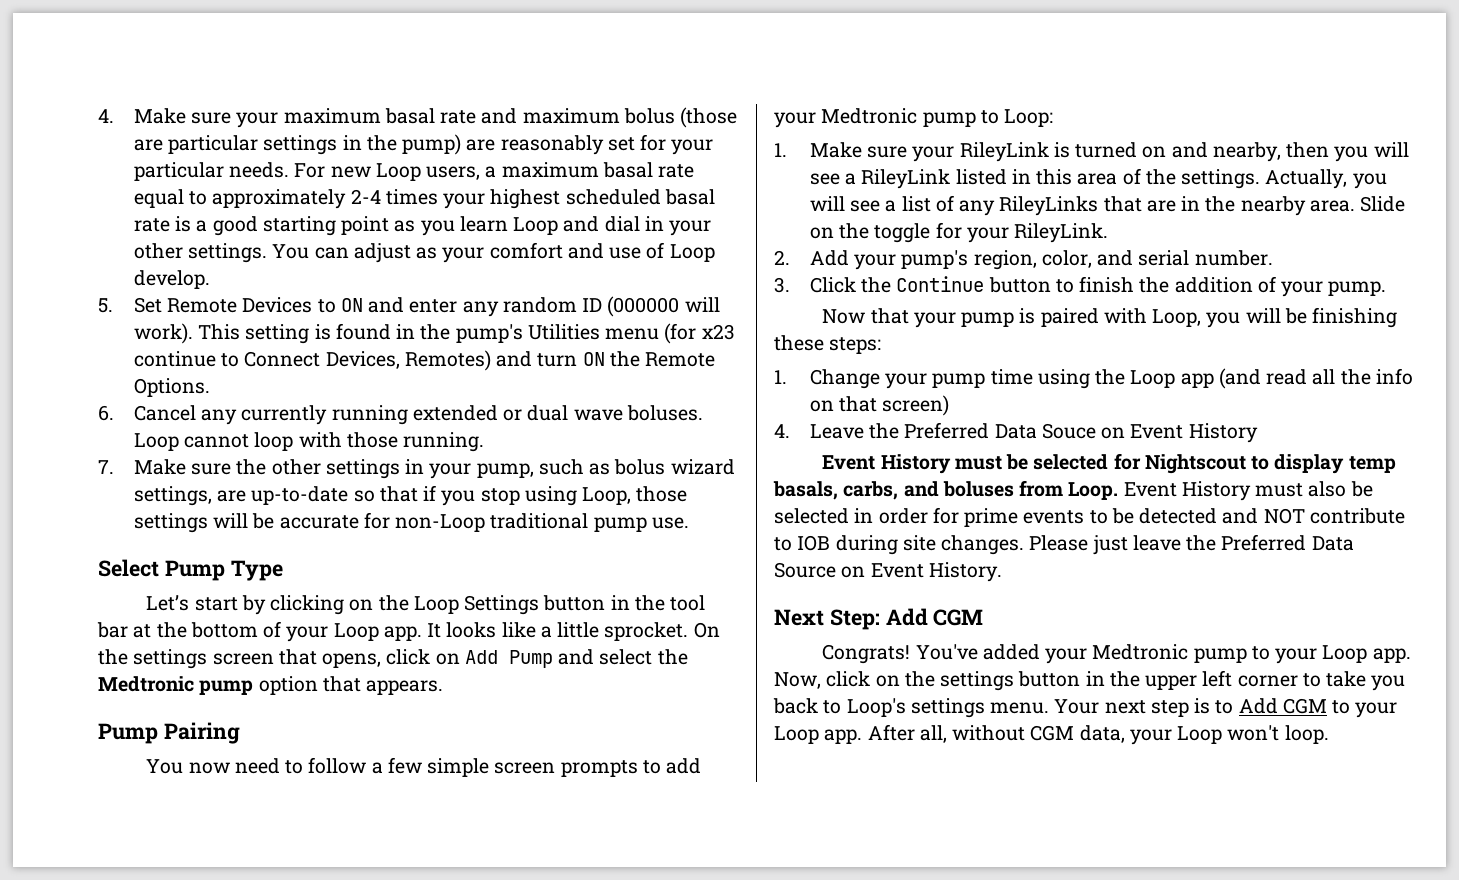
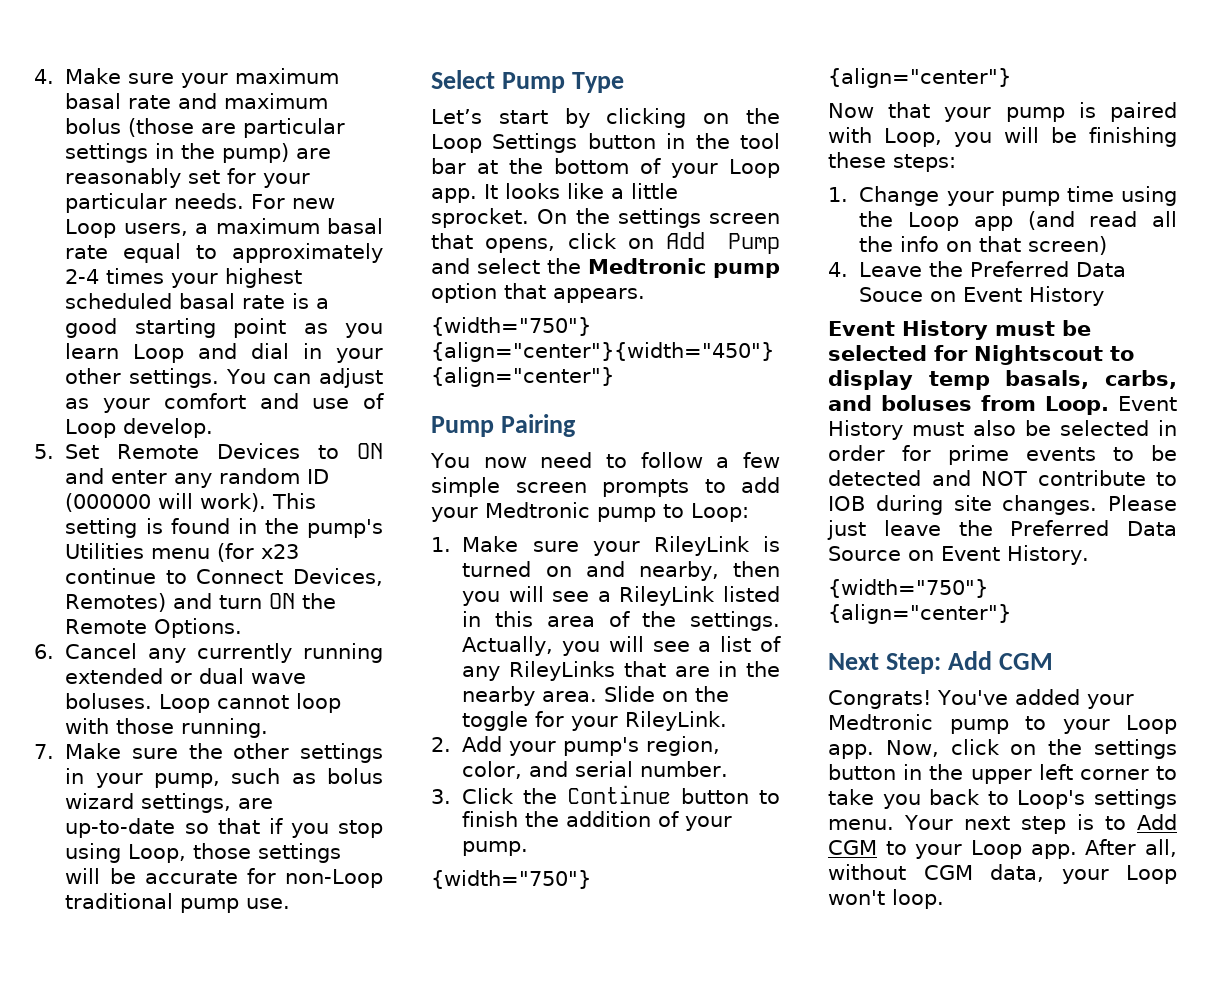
(444, 687) none -> [431,317,591,336] [431,342,774,362] [431,367,614,387] // {width="750"} {align="center"}{width="450"} {align="center"}
(1387, 288) none -> [431,870,591,889] [828,68,1011,88] // {width="750"} {align="center"}
(1002, 572) none -> [828,579,988,598] [828,604,1011,624] // {width="750"} {align="center"}

